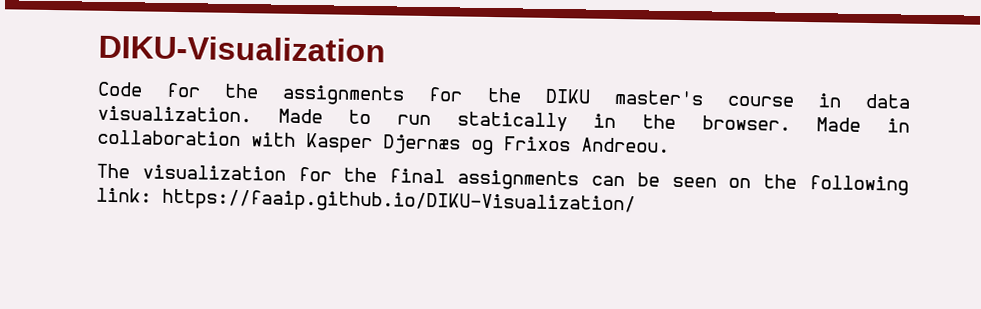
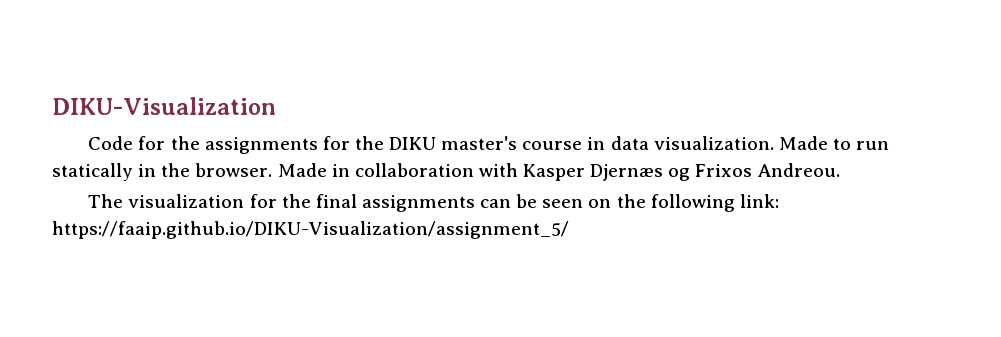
[162,188,636,216] https://faaip.github.io/DIKU-Visualization/ -> [52,221,569,239] https://faaip.github.io/DIKU-Visualization/assignment_5/

